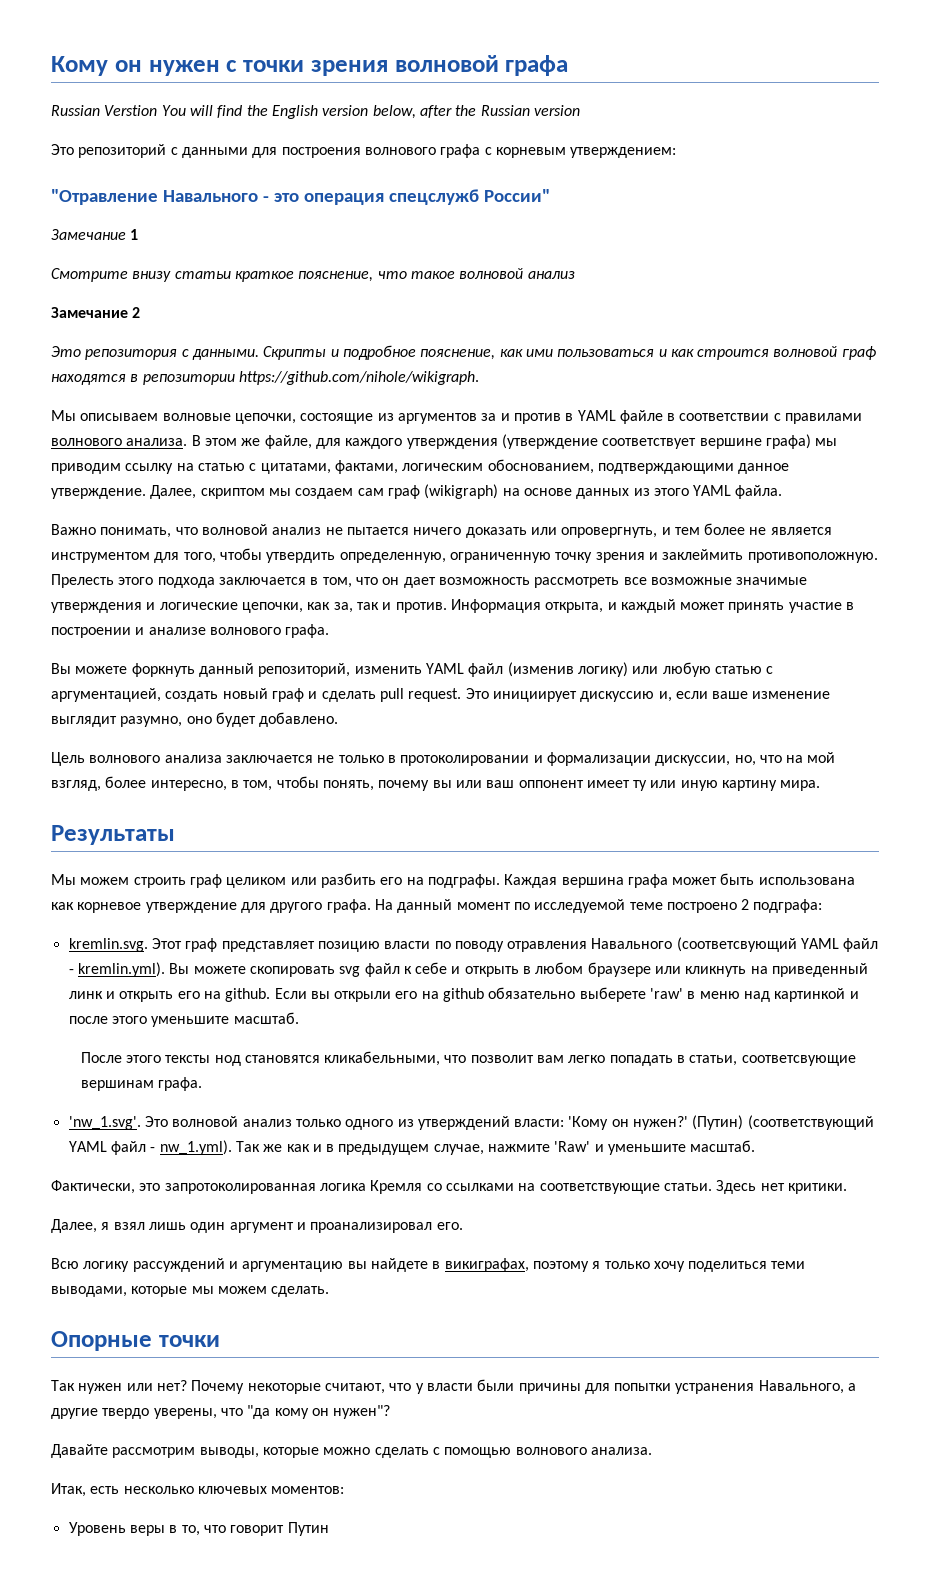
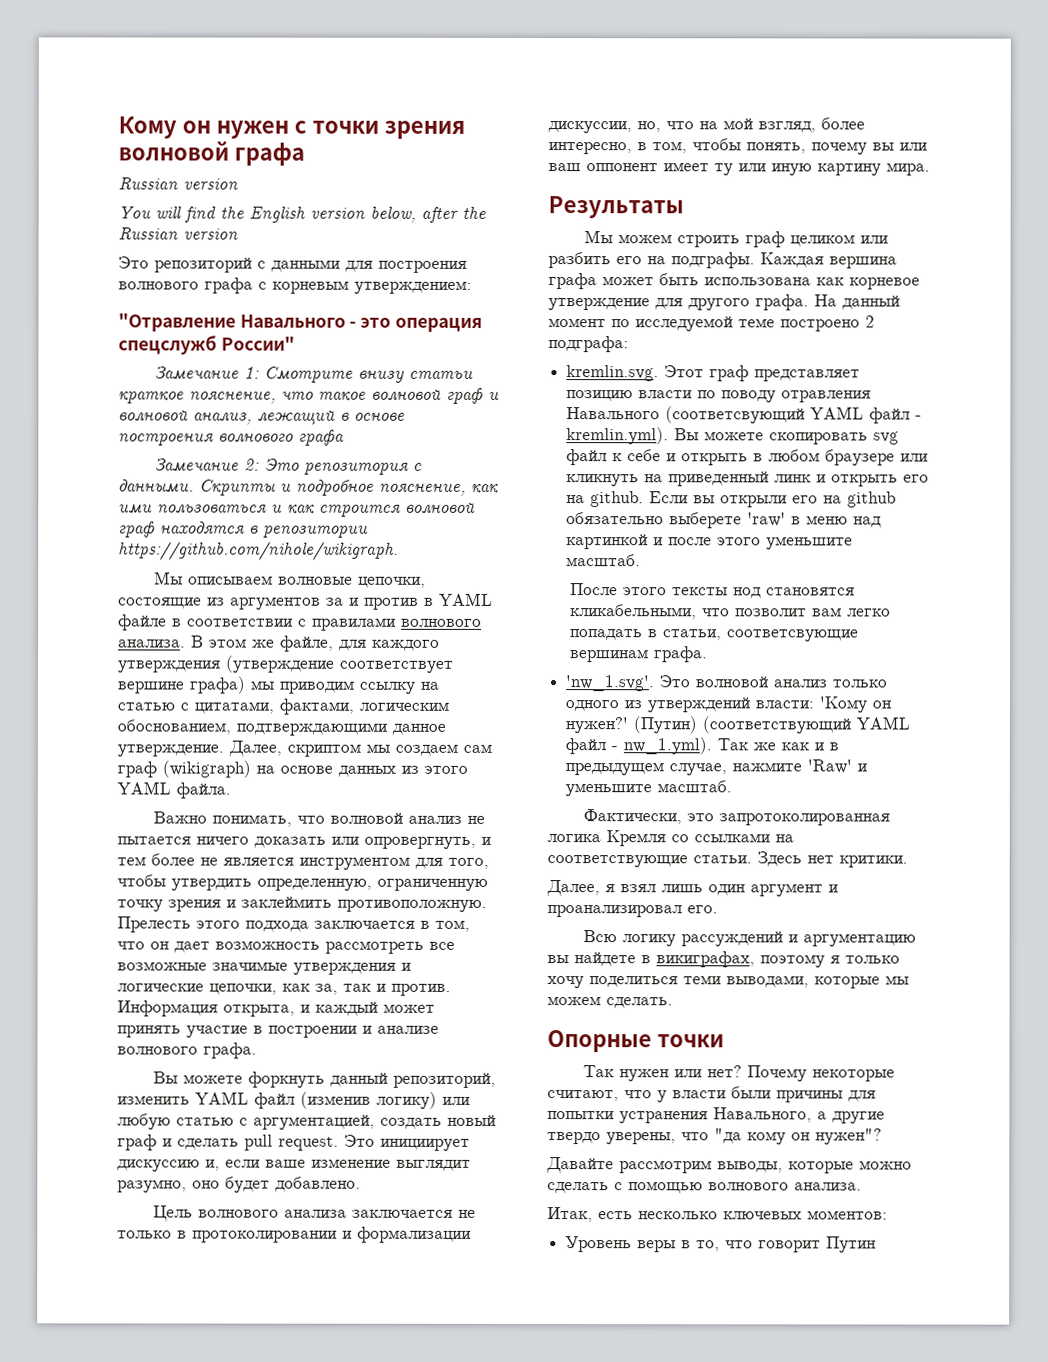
[104,105,158,116] Verstion -> [183,178,238,190] version //
[130,229,139,240] 1 // -> [243,366,260,379] 1:
[527,271,575,279] [51,307,141,318] анализ // Замечание 2 // -> [446,387,499,405] [118,410,405,425] [118,429,344,447] [153,458,260,472] граф и волновой анализ, лежащий в основе построения волнового графа // Замечание 2:

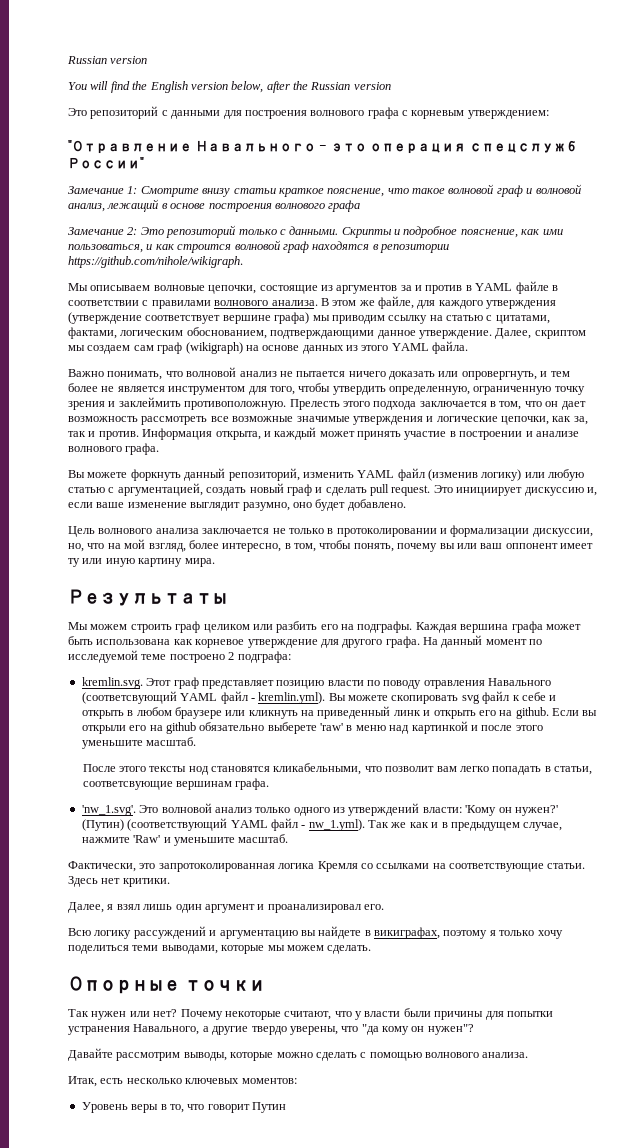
[118,116,465,139] [118,141,305,166] Кому он нужен с точки зрения волновой графа // -> (67, 60) none
[303,462,409,476] репозитория -> [166,225,277,238] репозиторий только
[157,504,267,514] пользоваться -> [68,244,143,253] пользоваться,

